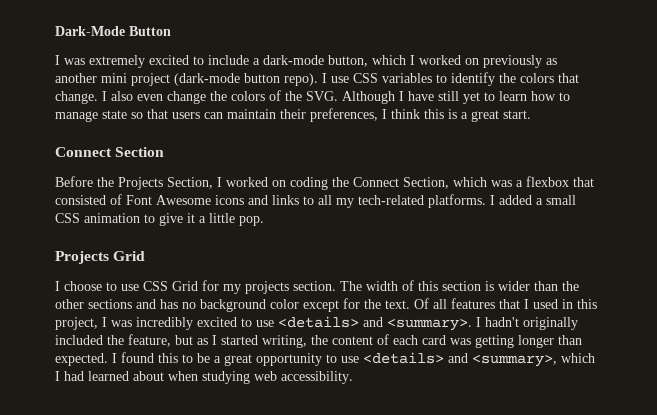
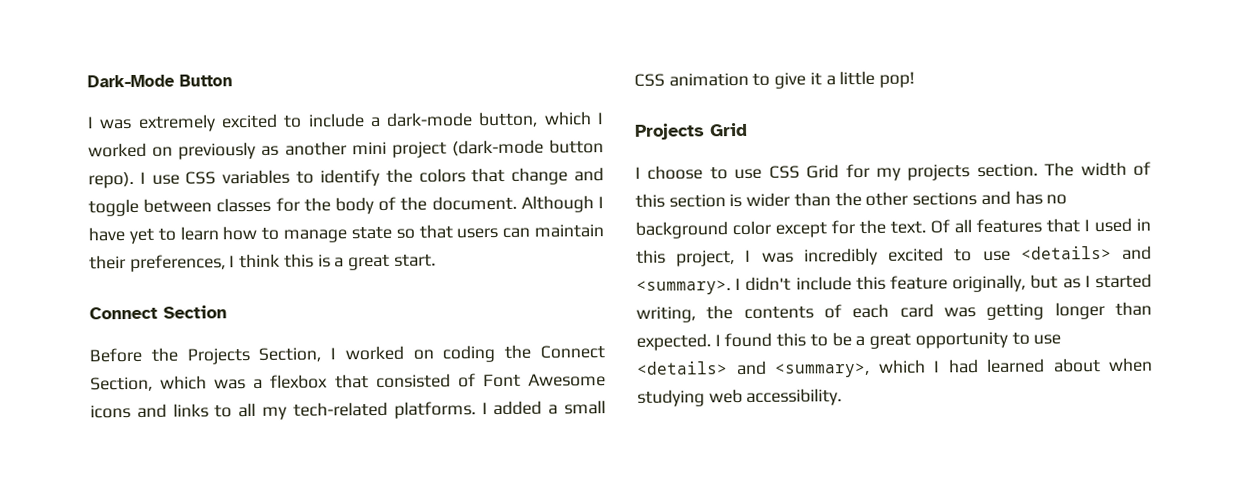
[55,91,265,104] change. I also even change the colors -> [511,167,604,185] [88,196,374,217] change and toggle between classes for the body
[306,91,338,101] SVG. -> [431,195,517,211] document.
[438,91,459,101] still -> (125, 234) none
[239,216,264,226] pop. -> [879,71,916,88] pop!
[485,317,578,330] [55,334,171,347] hadn't originally included the feature, -> [745,274,1027,293] didn't include this feature originally,
[332,336,373,345] content -> [743,305,814,319] contents

